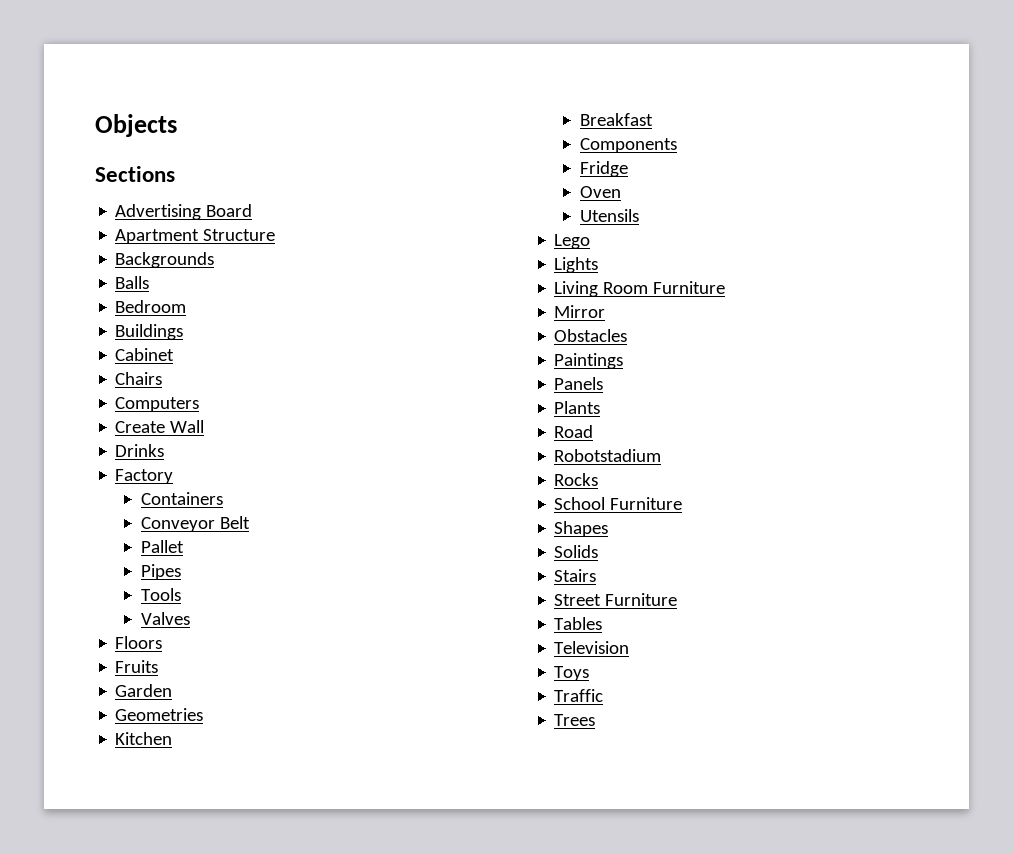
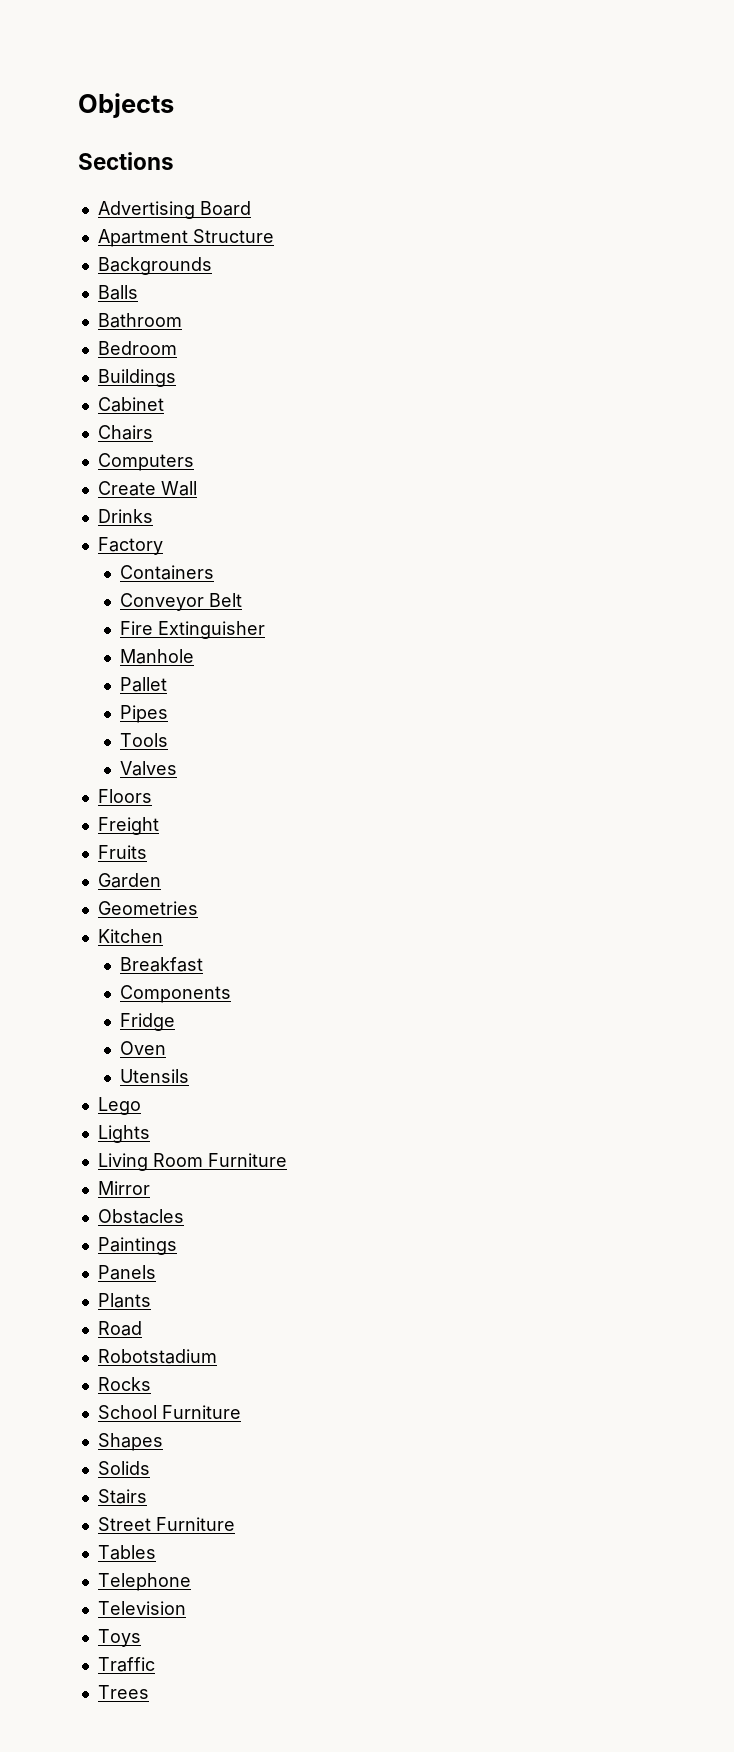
(150, 282) none -> [97,313,182,328] // Bathroom
(250, 522) none -> [120,621,266,639] [120,649,195,664] // Fire Extinguisher // Manhole
(163, 642) none -> [97,817,159,835] // Freight
(603, 623) none -> [97,1573,191,1591] // Telephone

